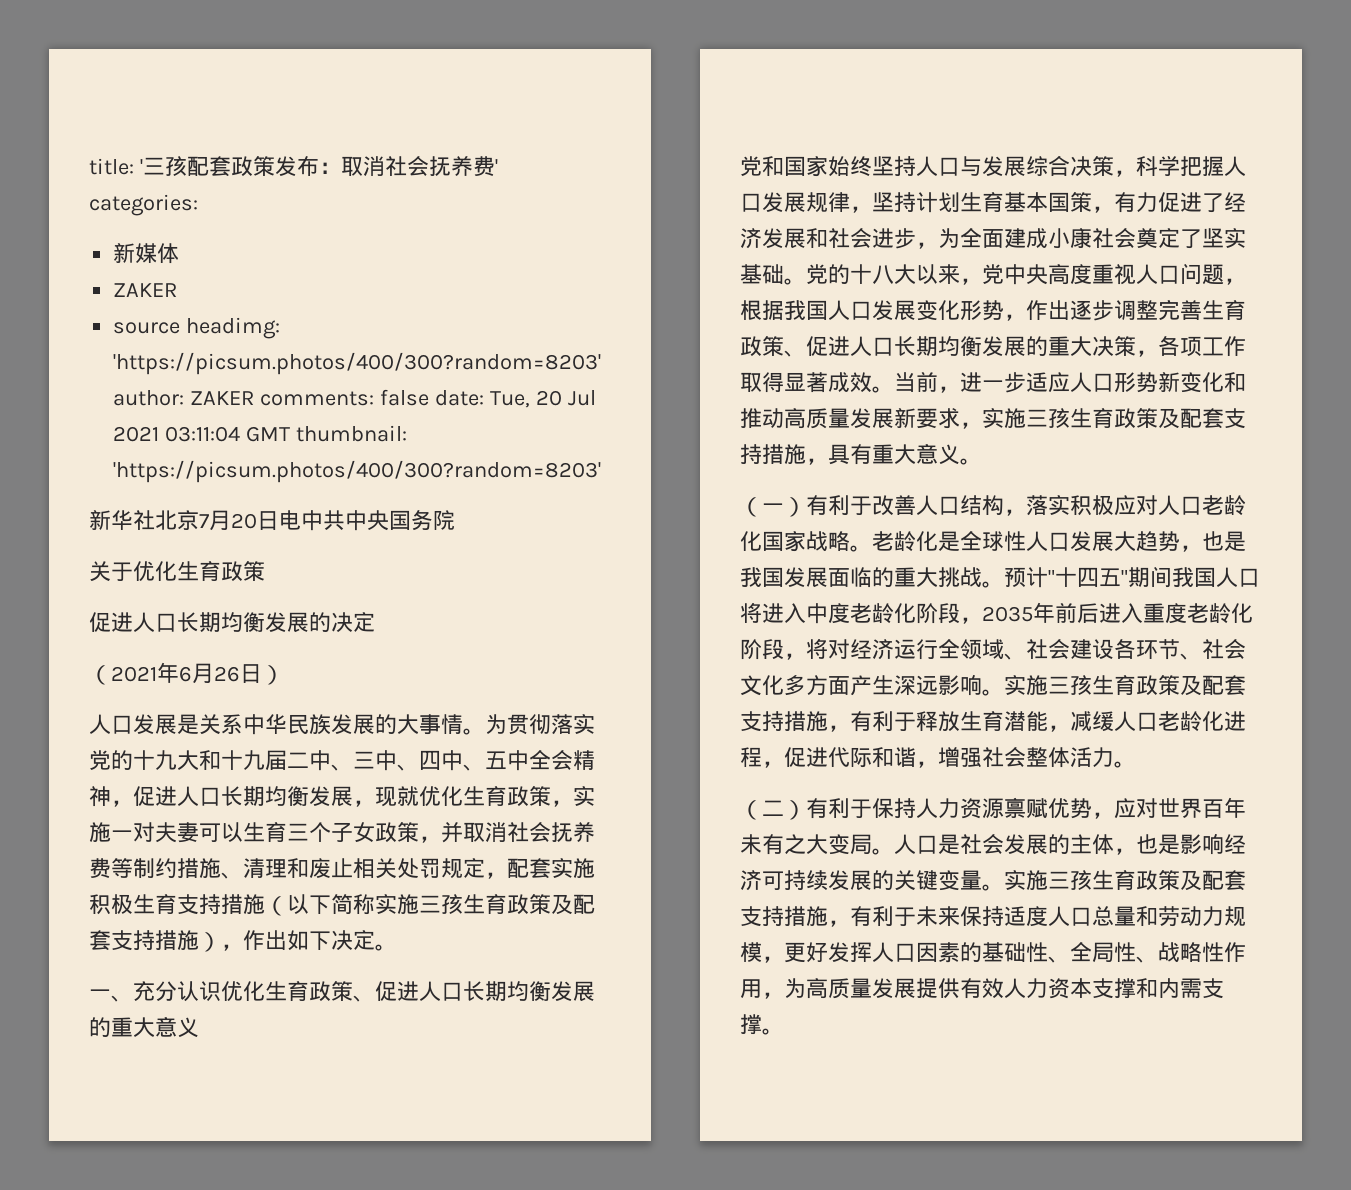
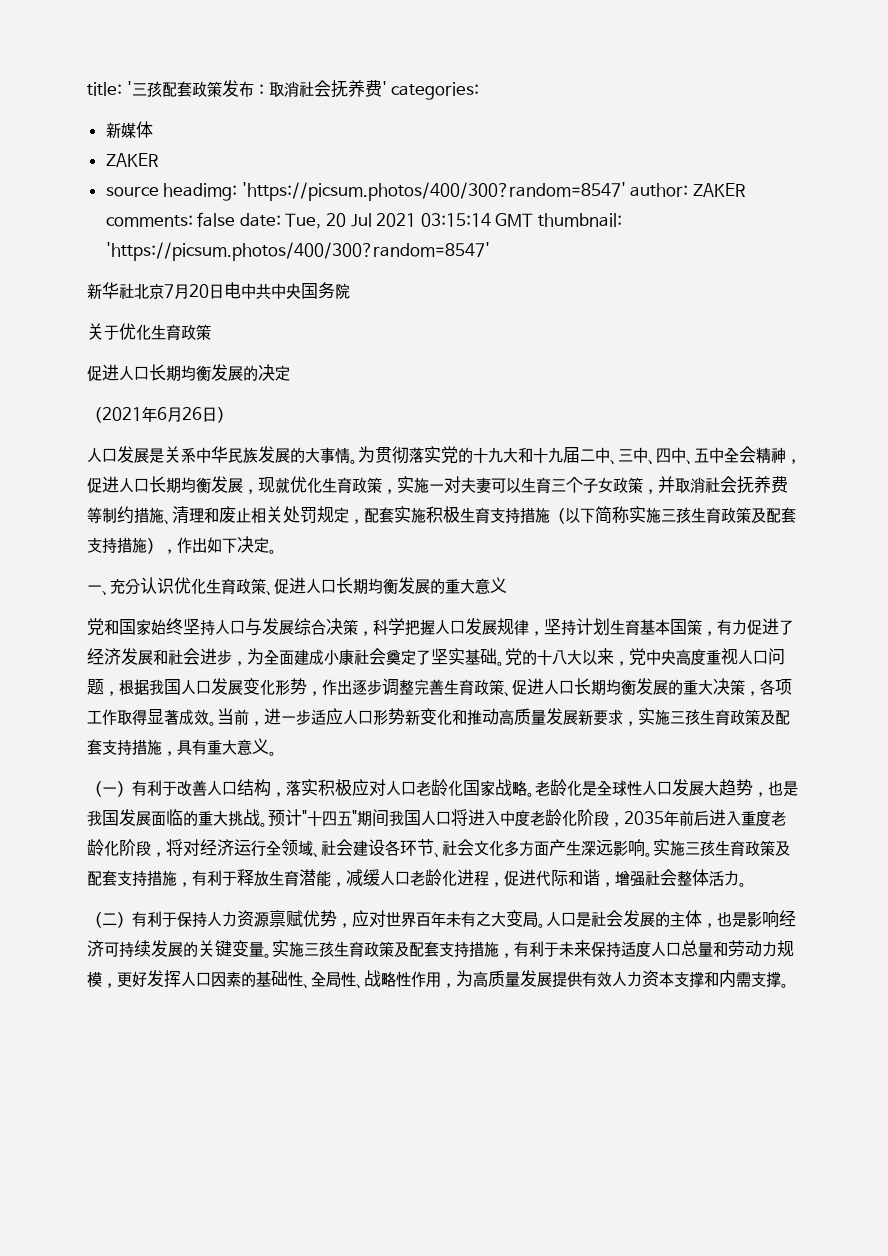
[113,352,602,375] 'https://picsum.photos/400/300?random=8203' -> [241,182,626,201] 'https://picsum.photos/400/300?random=8547'
[165,426,241,442] 03:11:04 -> [420,213,491,227] 03:15:14
[113,460,602,483] 'https://picsum.photos/400/300?random=8203' -> [105,242,490,261] 'https://picsum.photos/400/300?random=8547'

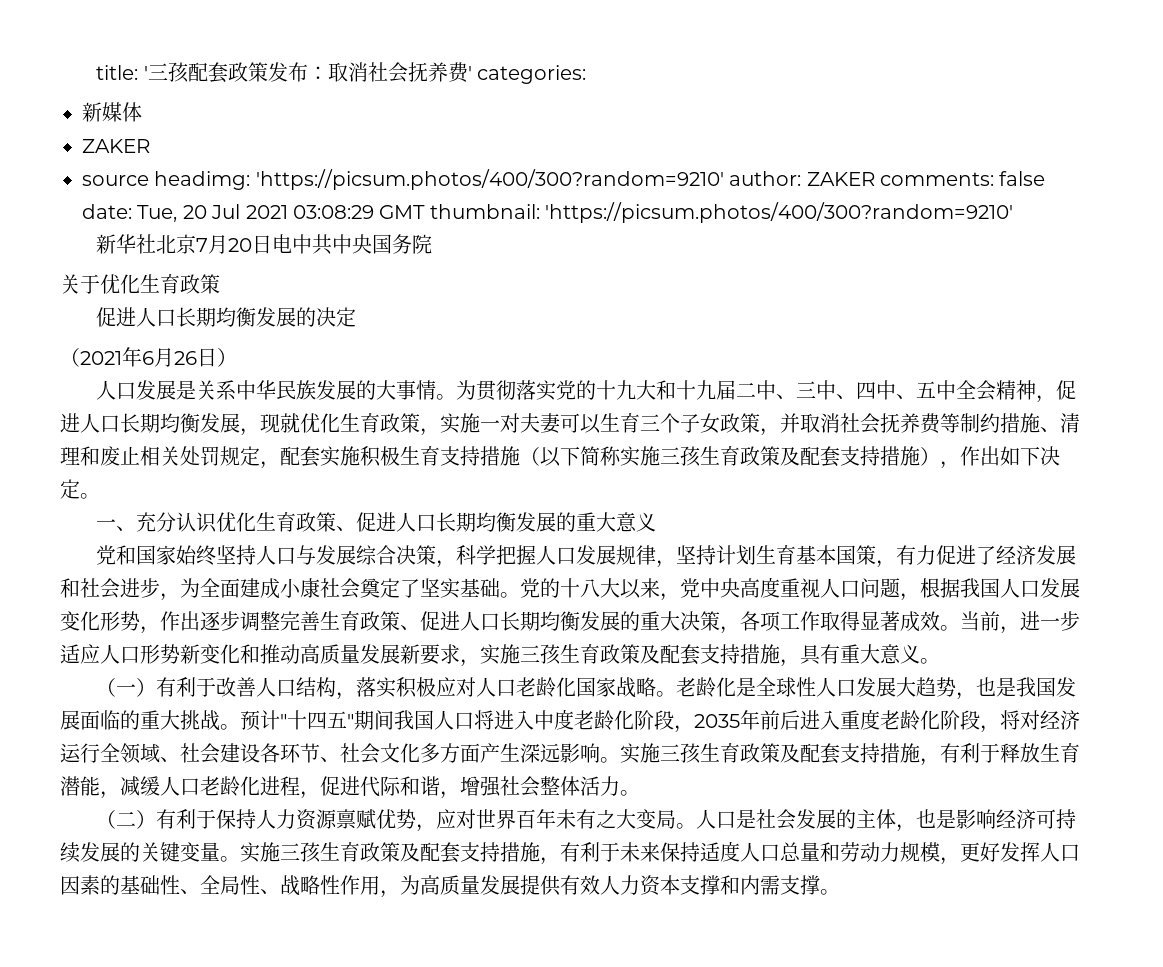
[241,182,626,201] 'https://picsum.photos/400/300?random=8547' -> [255,169,724,190] 'https://picsum.photos/400/300?random=9210'
[420,213,491,227] 03:15:14 -> [293,205,374,219] 03:08:29
[105,242,490,261] 'https://picsum.photos/400/300?random=8547' -> [545,202,1014,223] 'https://picsum.photos/400/300?random=9210'

